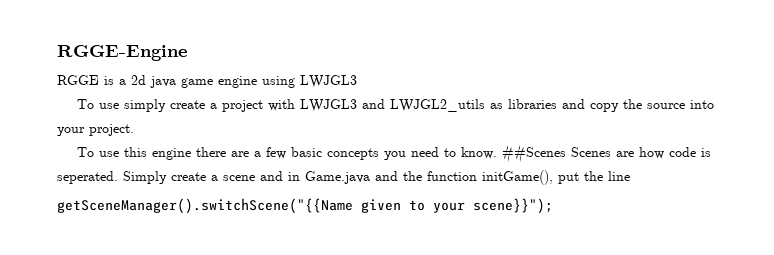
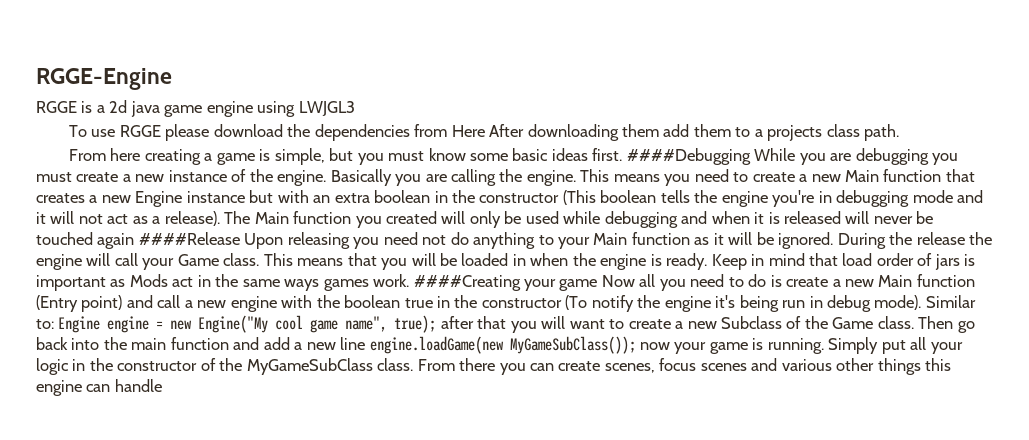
[123,99,714,112] [57,124,134,136] [76,145,711,163] [57,170,630,185] [57,198,553,214] simply create a project with LWJGL3 and LWJGL2_utils as libraries and copy the source into your project. // To use this engine there are a few basic concepts you need to know. ##Scenes Scenes are how code is seperated. Simply create a scene and in Game.java and the function initGame(), put the line // getSceneManager().switchScene("{{Name given to your scene}}"); -> [119,124,900,141] [69,148,959,165] [36,169,975,186] [36,190,984,207] [36,211,934,228] [36,232,993,249] [36,253,976,270] [36,274,975,291] [36,295,976,312] [36,315,975,333] [36,336,963,354] [36,358,952,375] [36,379,162,396] RGGE please download the dependencies from Here After downloading them add them to a projects class path. // From here creating a game is simple, but you must know some basic ideas first. ####Debugging While you are debugging you must create a new instance of the engine. Basically you are calling the engine. This means you need to create a new Main function that creates a new Engine instance but with an extra boolean in the constructor (This boolean tells the engine you're in debugging mode and it will not act as a release). The Main function you created will only be used while debugging and when it is released will never be touched again ####Release Upon releasing you need not do anything to your Main function as it will be ignored. During the release the engine will call your Game class. This means that you will be loaded in when the engine is ready. Keep in mind that load order of jars is important as Mods act in the same ways games work. ####Creating your game Now all you need to do is create a new Main function (Entry point) and call a new engine with the boolean true in the constructor (To notify the engine it's being run in debug mode). Similar to: Engine engine = new Engine("My cool game name", true); after that you will want to create a new Subclass of the Game class. Then go back into the main function and add a new line engine.loadGame(new MyGameSubClass()); now your game is running. Simply put all your logic in the constructor of the MyGameSubClass class. From there you can create scenes, focus scenes and various other things this engine can handle

